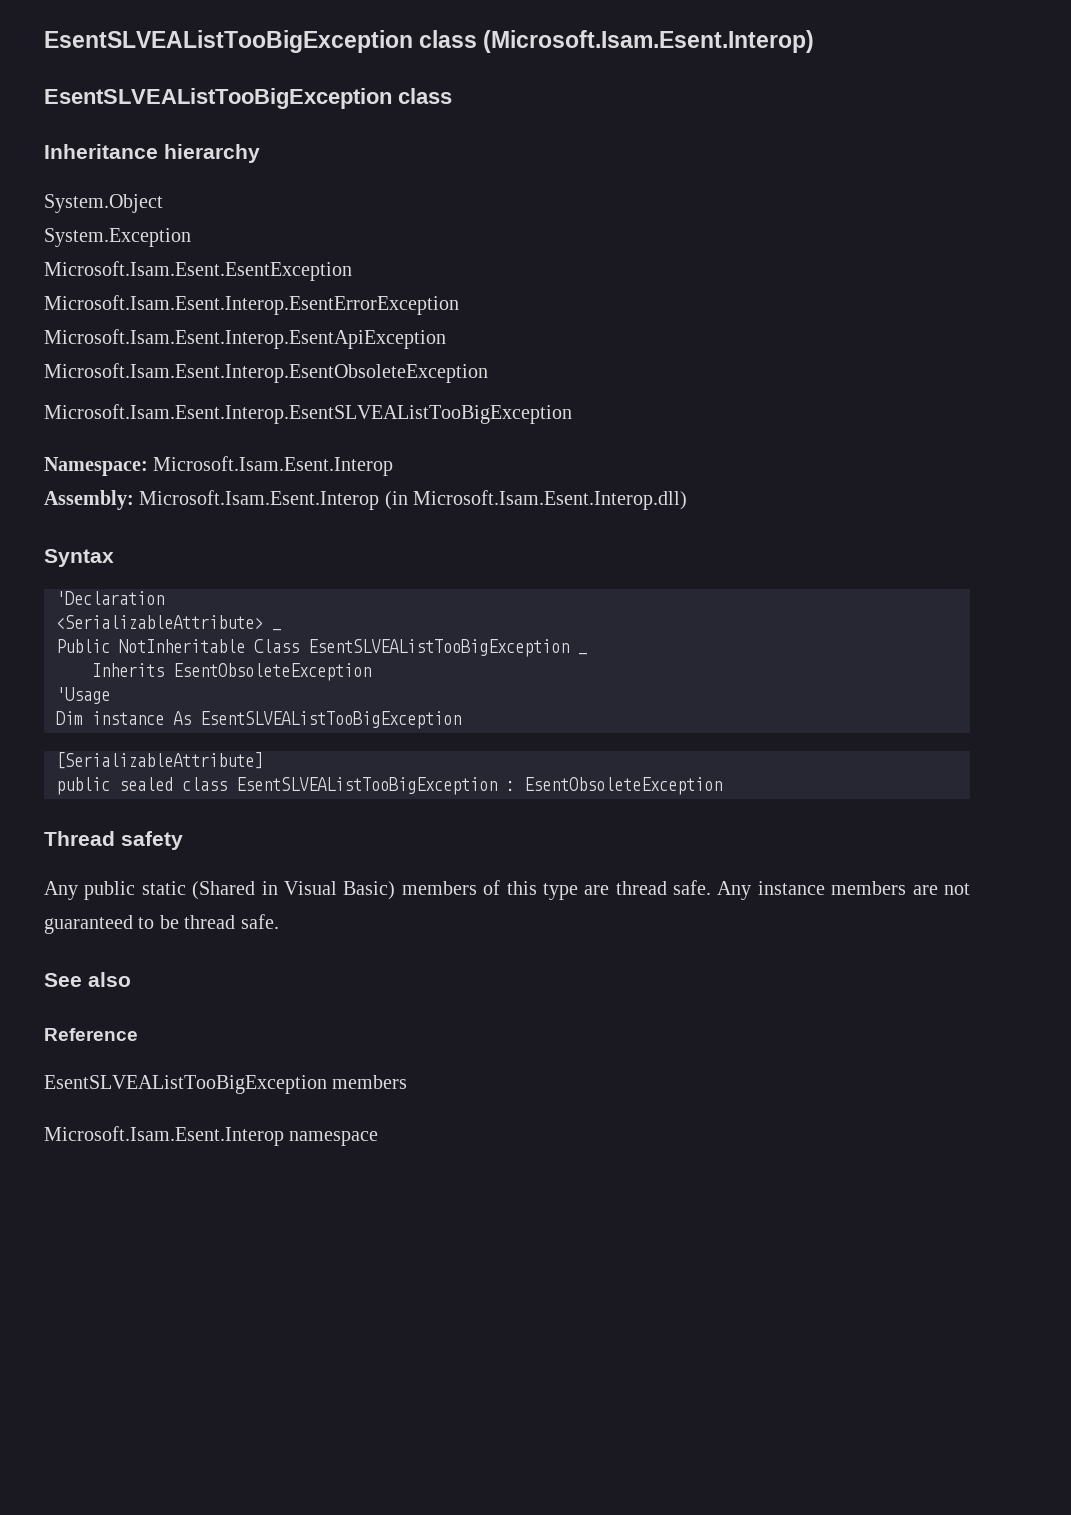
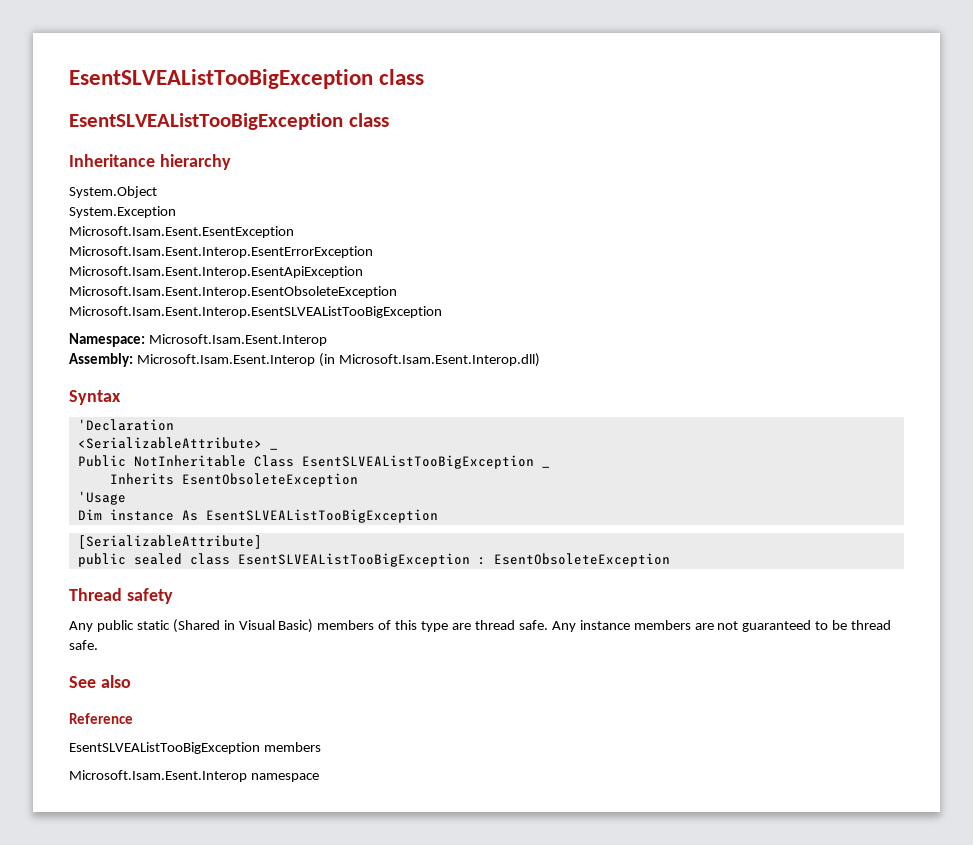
[44,30,815,53] EsentSLVEAListTooBigException class (Microsoft.Isam.Esent.Interop) -> [69,69,425,89] EsentSLVEAListTooBigException class

